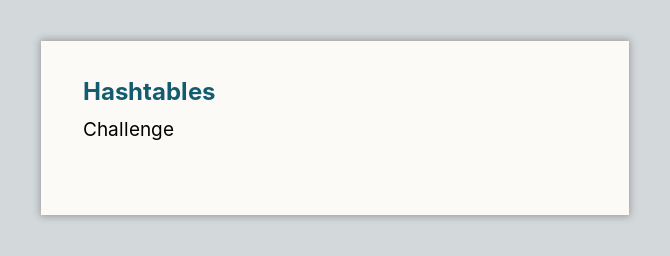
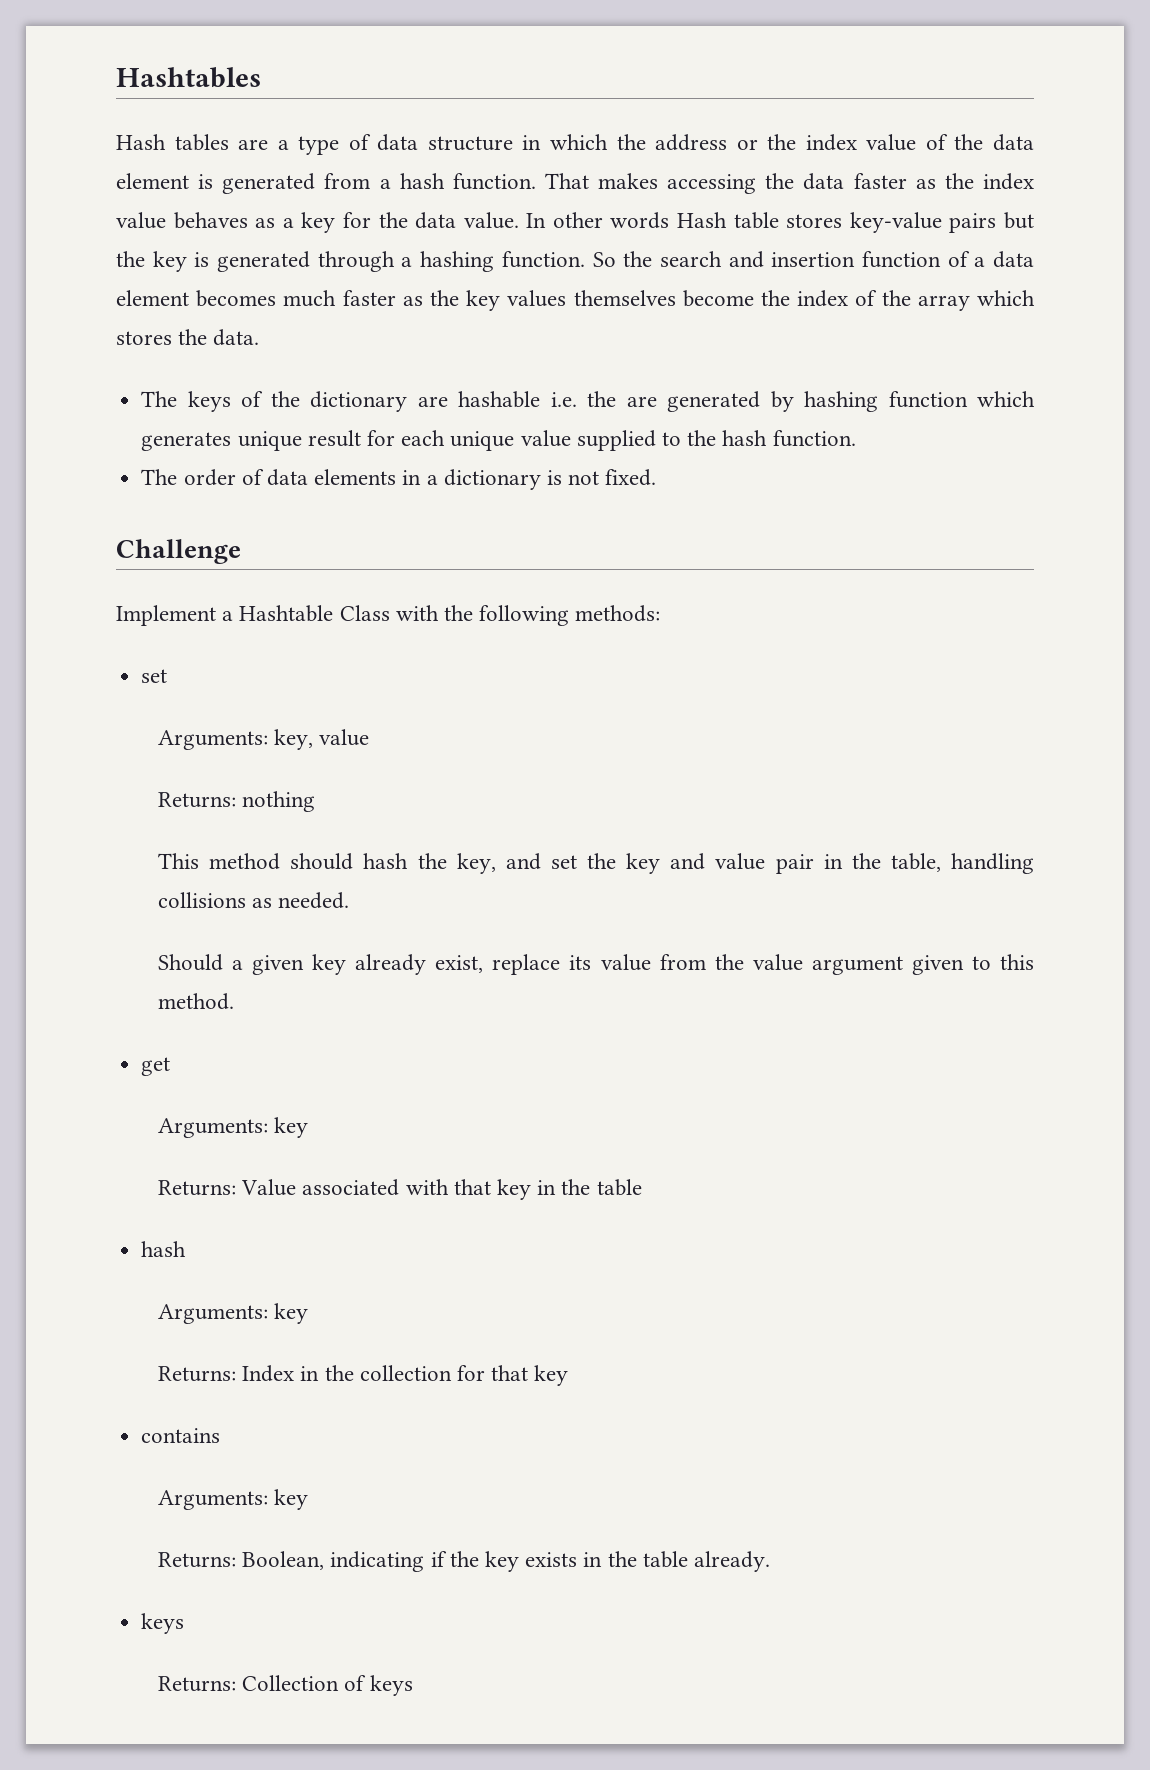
[83,122,174,140] Challenge -> [116,134,1034,155] [116,173,1034,194] [116,212,1034,233] [116,251,1034,272] [116,290,1036,311] [116,329,260,346] [141,391,1035,412] [141,430,856,451] [141,469,657,490] [116,539,241,564] [116,605,661,626] [141,669,168,683] [157,729,370,750] [157,791,316,812] [157,853,1034,874] [157,892,350,909] [157,954,1034,975] [157,993,234,1010] [141,1057,171,1076] [157,1117,309,1138] [157,1179,642,1200] [141,1241,187,1257] [157,1303,309,1324] [157,1365,569,1386] [141,1428,221,1443] [157,1489,309,1510] [157,1551,771,1572] [141,1613,185,1634] [157,1675,413,1696] Hash tables are a type of data structure in which the address or the index value of the data element is generated from a hash function. That makes accessing the data faster as the index value behaves as a key for the data value. In other words Hash table stores key-value pairs but the key is generated through a hashing function. So the search and insertion function of a data element becomes much faster as the key values themselves become the index of the array which stores the data. // The keys of the dictionary are hashable i.e. the are generated by hashing function which generates unique result for each unique value supplied to the hash function. // The order of data elements in a dictionary is not fixed. // Challenge // Implement a Hashtable Class with the following methods: // set // Arguments: key, value // Returns: nothing // This method should hash the key, and set the key and value pair in the table, handling collisions as needed. // Should a given key already exist, replace its value from the value argument given to this method. // get // Arguments: key // Returns: Value associated with that key in the table // hash // Arguments: key // Returns: Index in the collection for that key // contains // Arguments: key // Returns: Boolean, indicating if the key exists in the table already. // keys // Returns: Collection of keys

